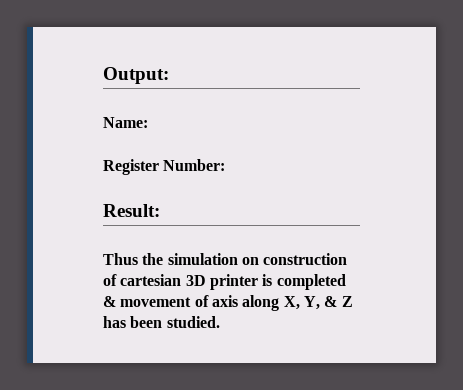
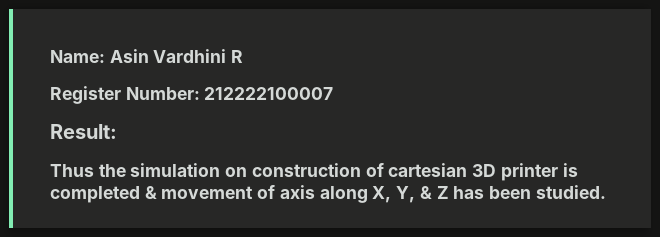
[103,67,169,84] Output: // -> (50, 56) none
(148, 122) none -> [109,49,244,63] Asin Vardhini R
(226, 165) none -> [204,87,334,100] 212222100007

